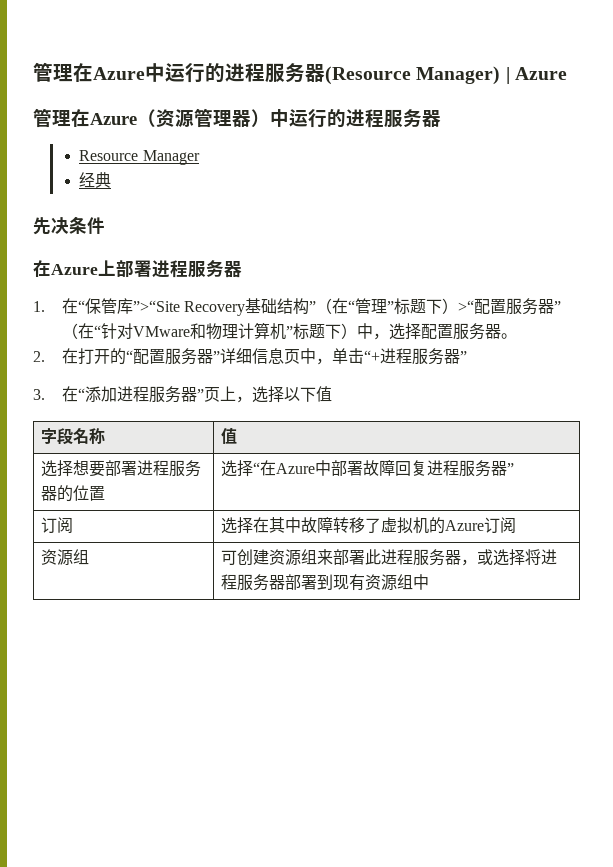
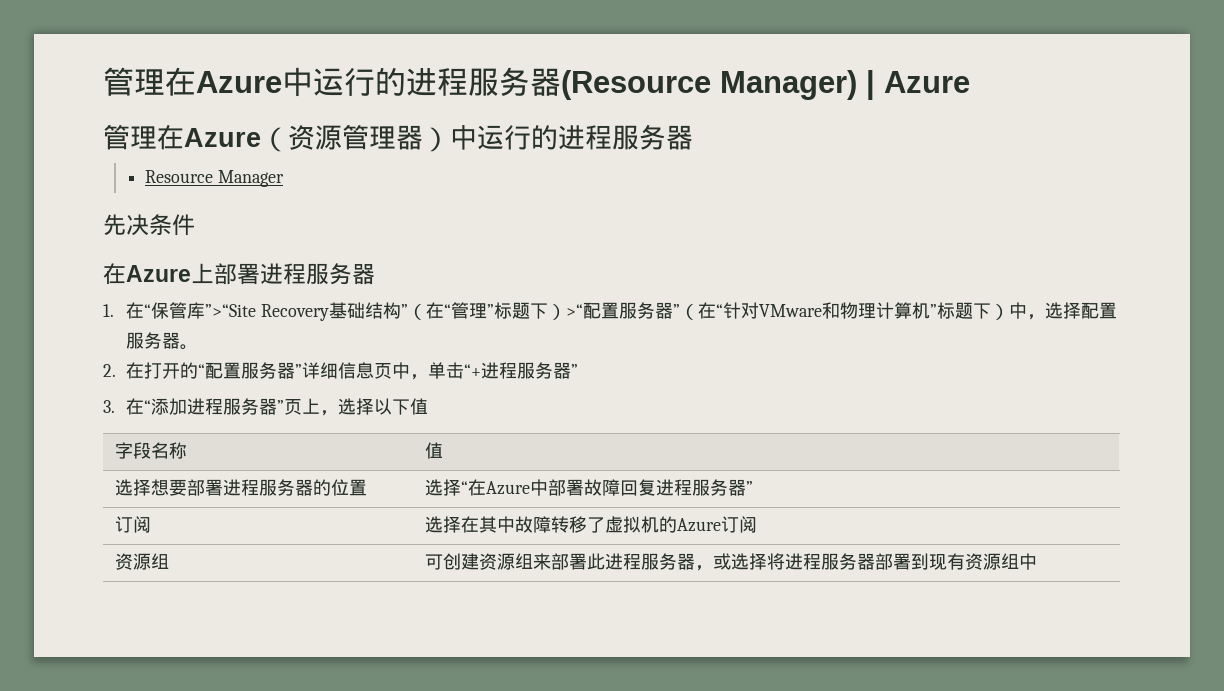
[79,172,112,188] // 经典 -> (284, 178) none

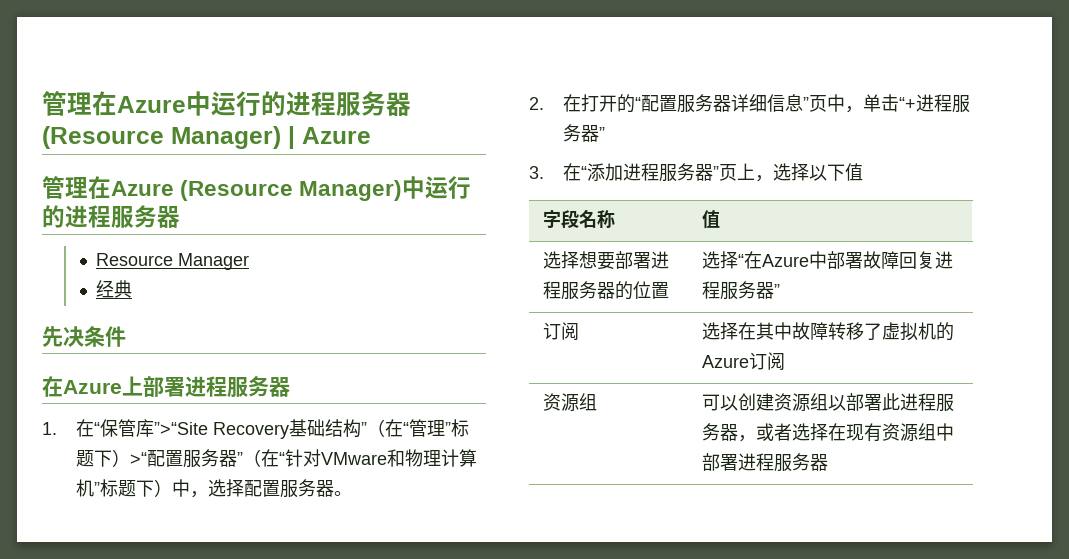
[261,124,450,152] （资源管理器） -> [180,180,403,201] (Resource Manager)
(284, 178) none -> [96,280,133,298] // 经典
[294,364,302,377] ” -> (732, 103) none
(374, 370) none -> [803,97,810,110] ”
(443, 562) none -> [719,395,738,411] 以
[532,553,551,570] 来 -> [827,395,846,411] 以
[730,553,1037,570] 选择将进程服务器部署到现有资源组中 -> [773,423,954,442] [701,453,828,472] 者选择在现有资源组中部署进程服务器

